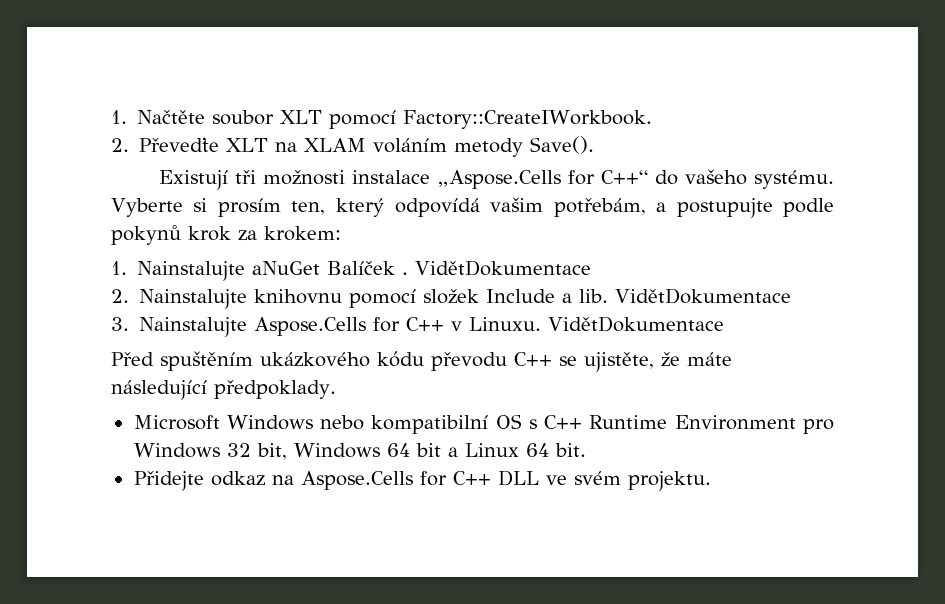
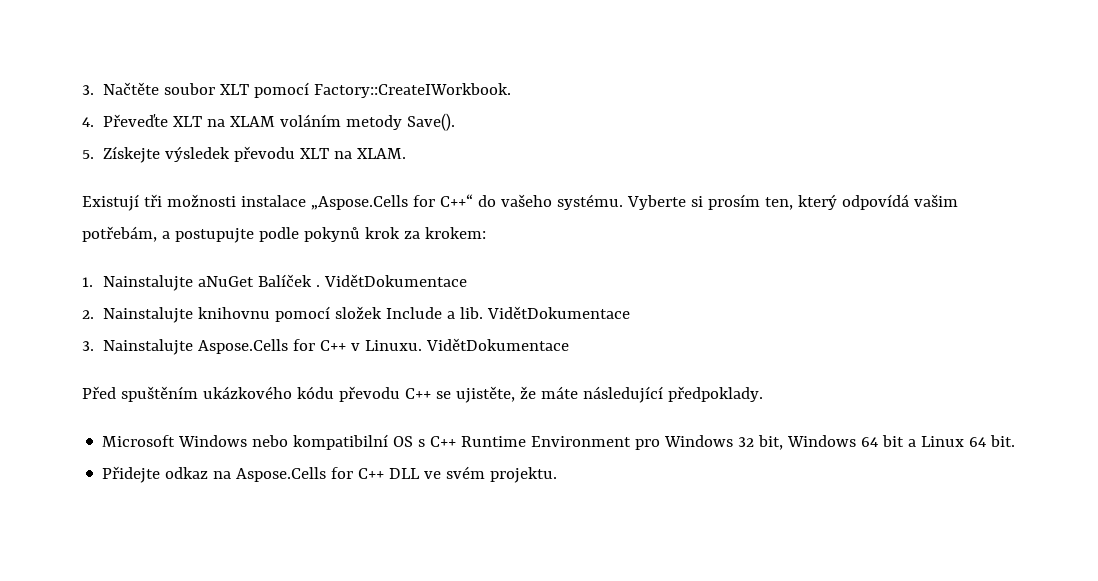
[111,110,127,124] 1. -> [82,85,94,95] 3.
[111,138,129,152] 2. -> [82,117,94,127] 4.
(595, 145) none -> [82,146,407,163] // 5. Získejte výsledek převodu XLT na XLAM.

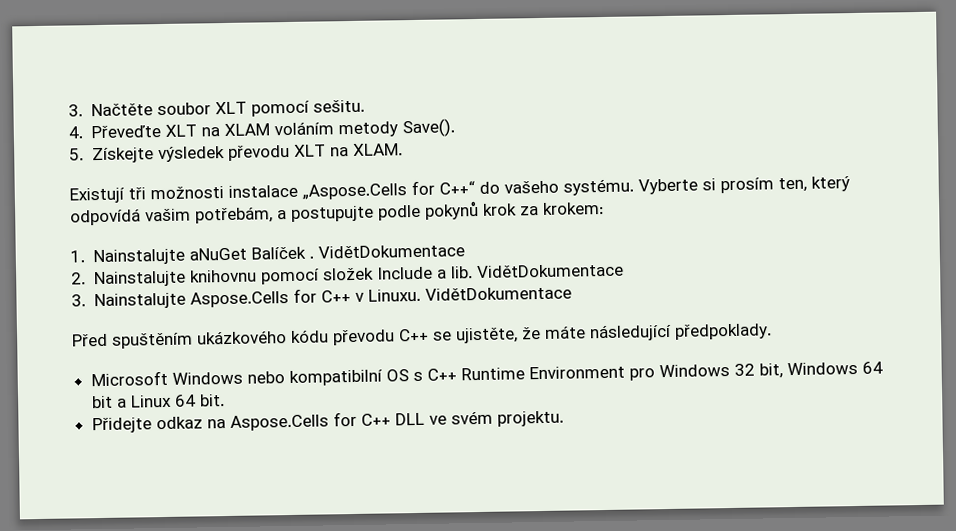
[314,83,512,98] Factory::CreateIWorkbook. -> [312,99,365,113] sešitu.

